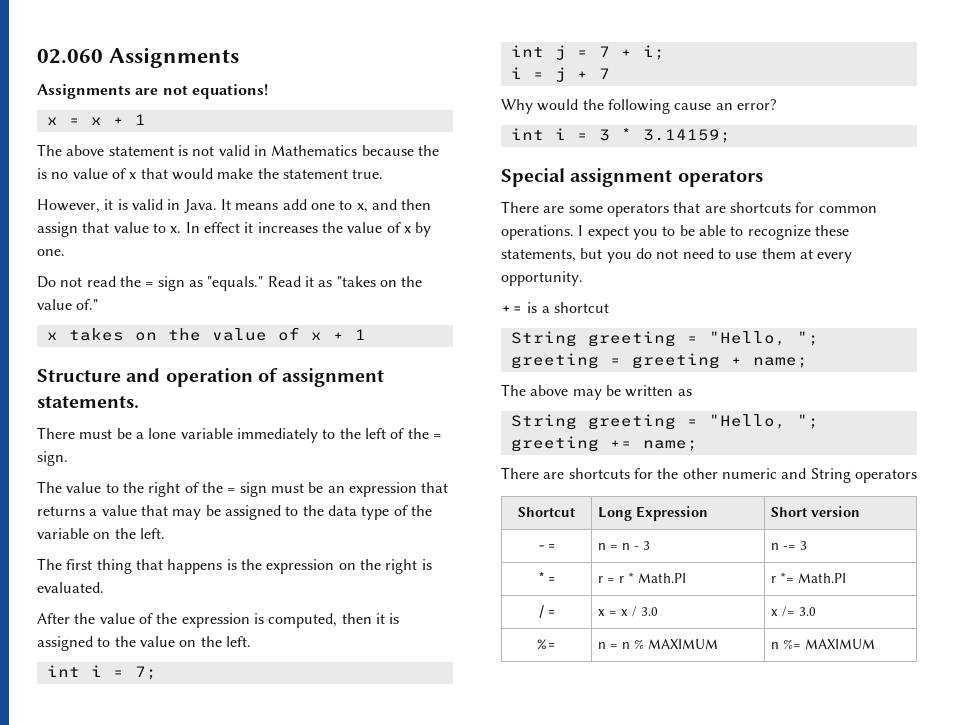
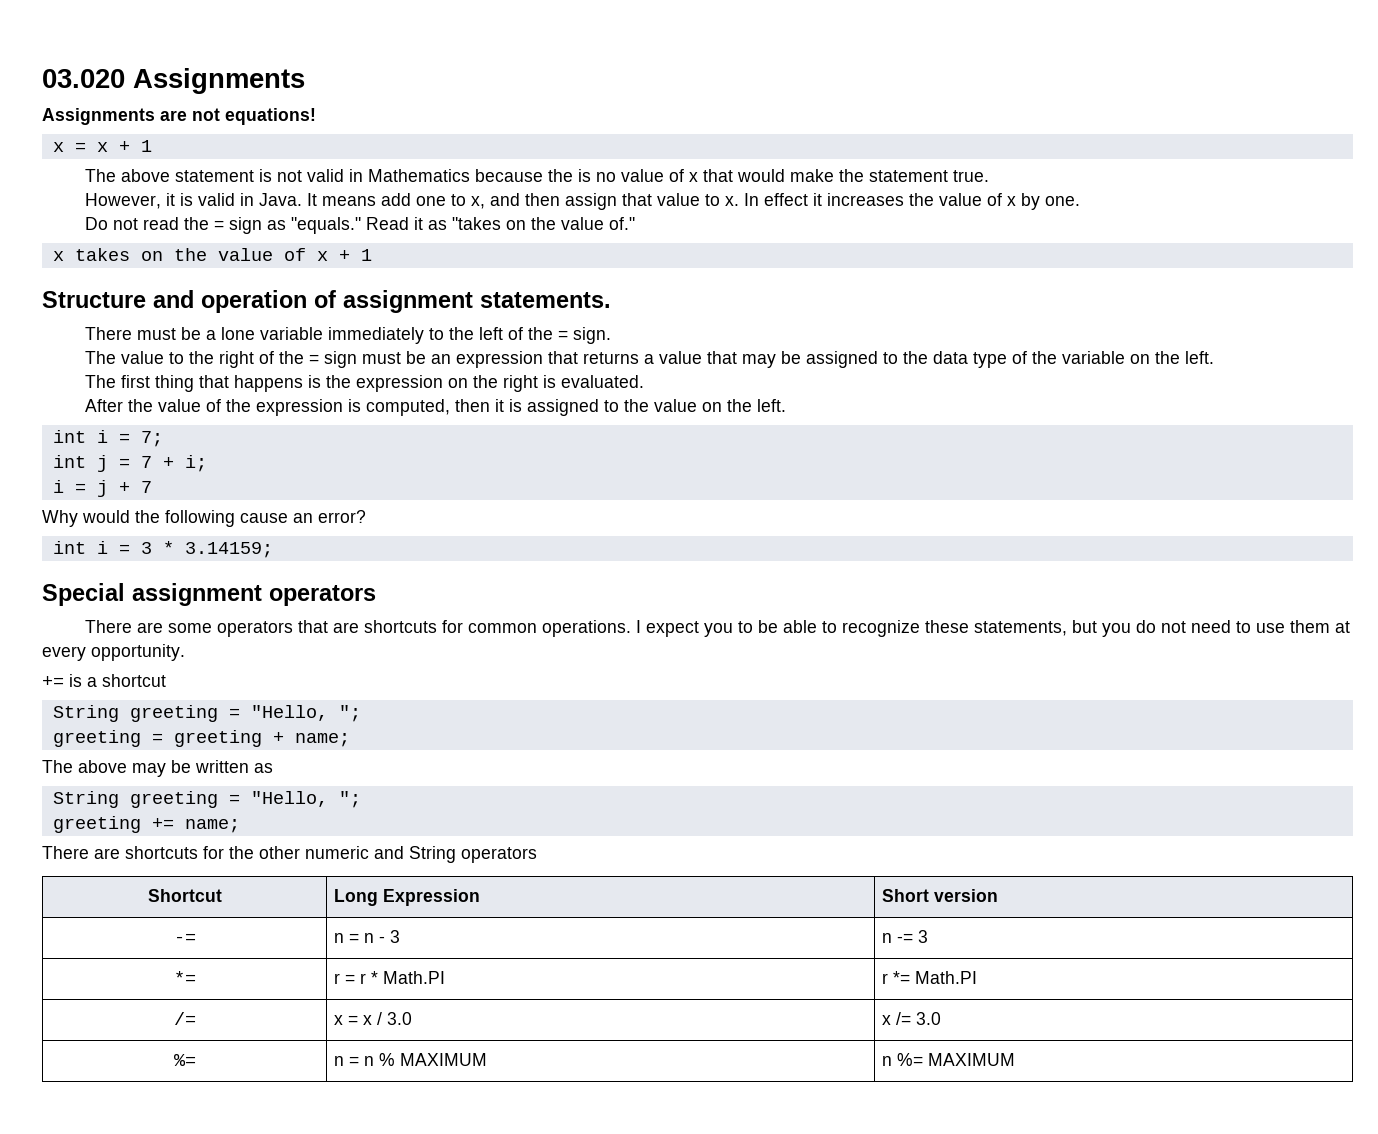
[37,49,103,64] 02.060 -> [42,69,125,88] 03.020

